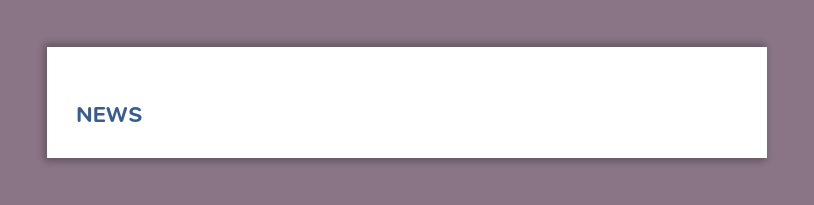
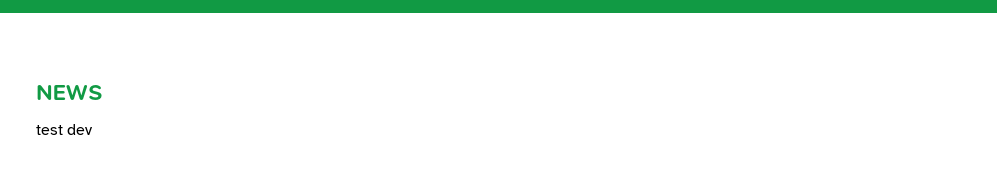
(142, 114) none -> [36,124,94,135] // test dev

